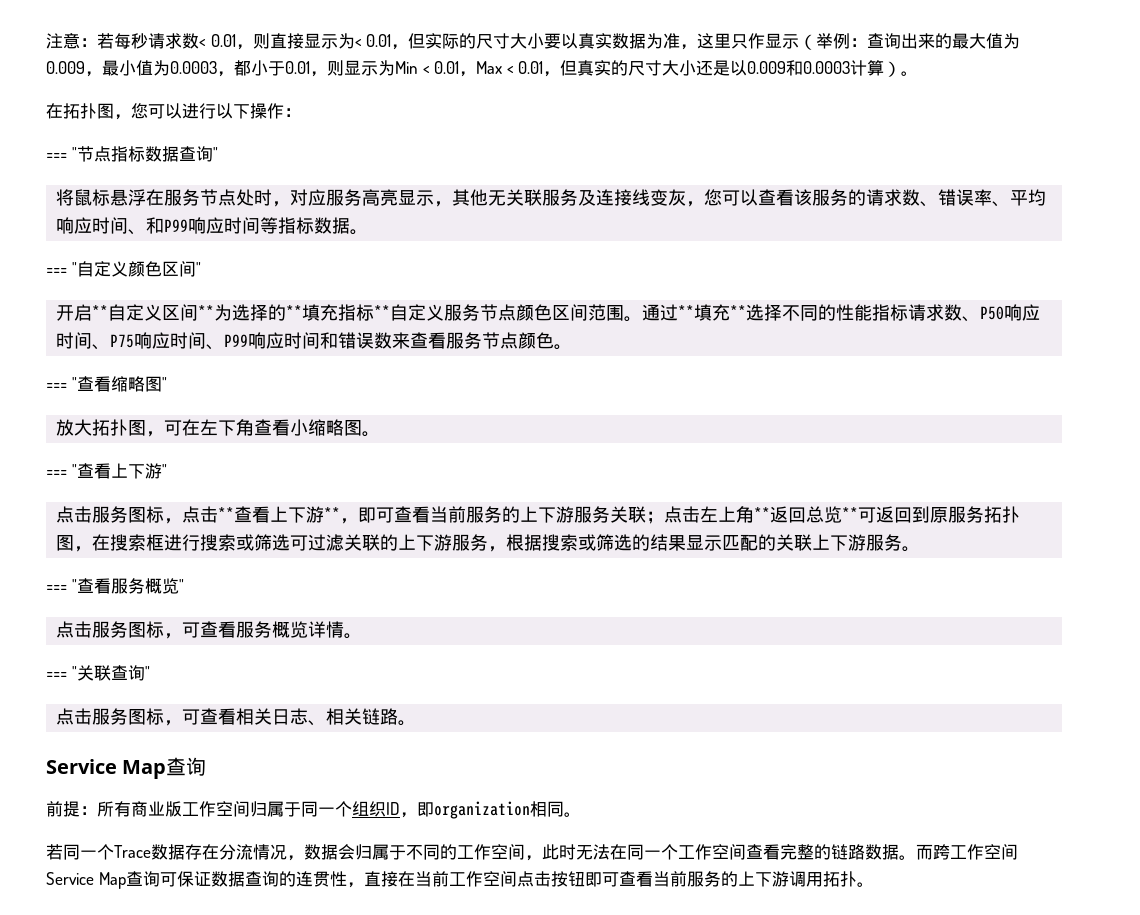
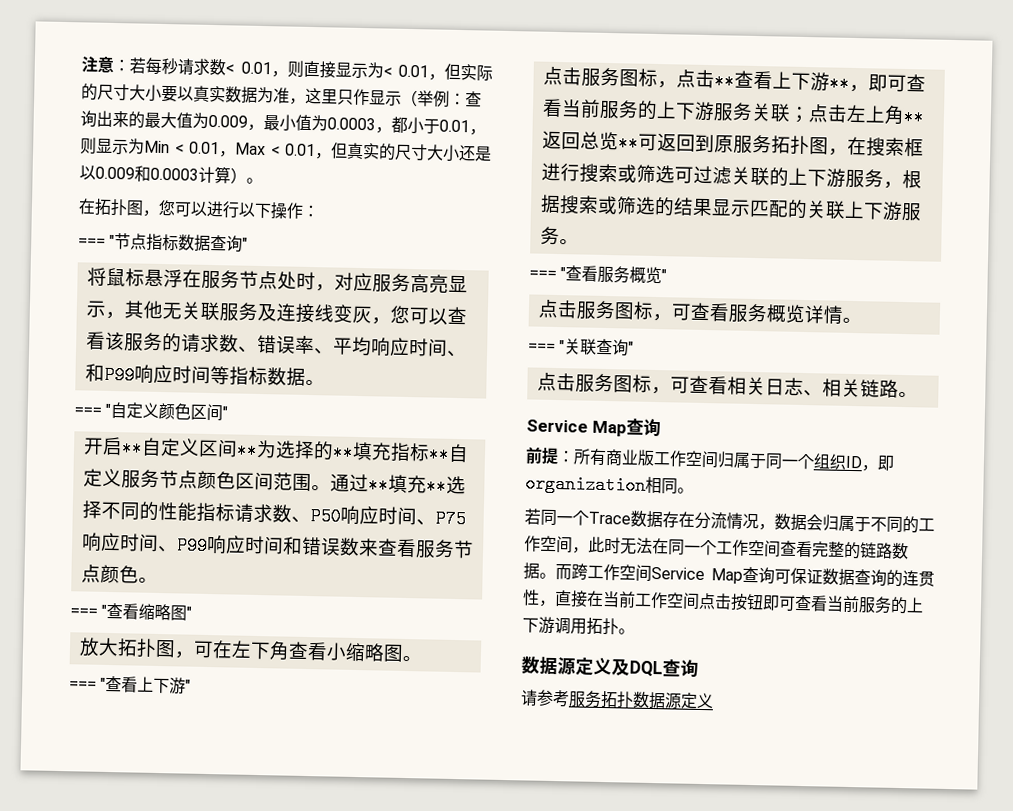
(874, 884) none -> [521,656,699,678] [520,689,714,710] // 数据源定义及DQL查询 // 请参考服务拓扑数据源定义

